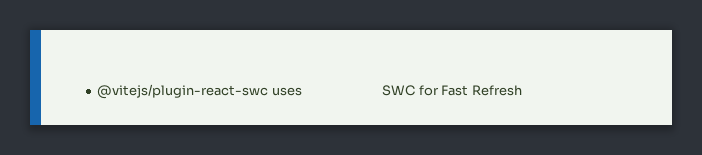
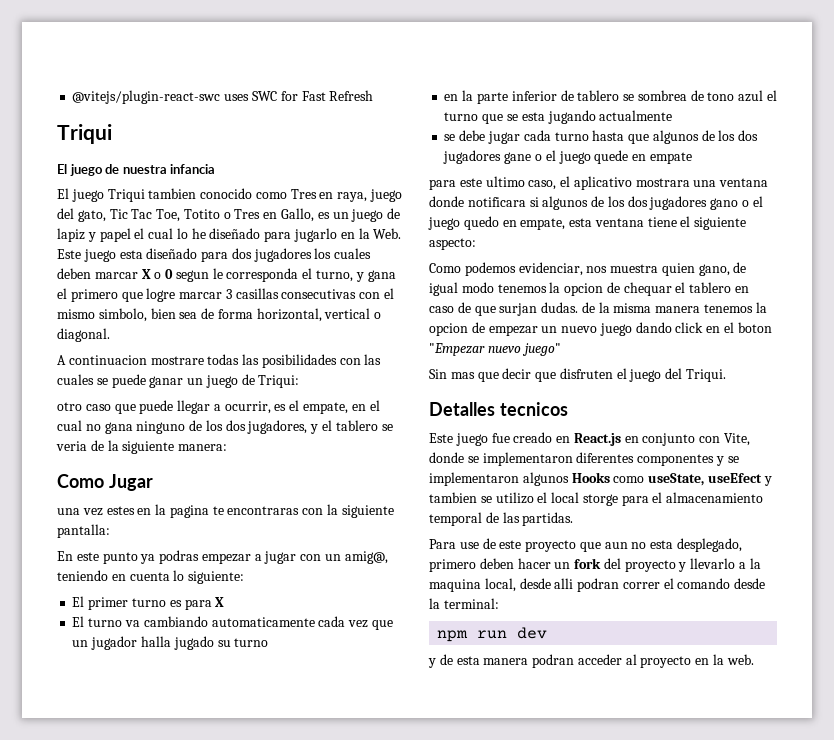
(522, 90) none -> [57,124,112,144] [57,164,216,176] [57,188,403,202] [57,208,401,222] [57,228,402,242] [57,248,372,262] [57,268,396,282] [57,288,395,302] [57,308,382,322] [57,328,110,342] [57,354,382,368] [57,374,300,388] [57,400,380,414] [57,420,393,434] [56,440,228,454] [57,474,153,491] [57,504,394,518] [57,524,110,538] [57,550,388,564] [57,570,245,584] [72,596,225,610] [72,616,393,630] [72,636,269,650] [444,90,777,104] [444,110,673,124] [444,130,759,144] [443,150,692,164] [429,176,769,190] [429,196,763,210] [428,216,747,230] [429,238,476,250] [429,262,747,276] [429,282,750,296] [429,302,767,316] [429,322,772,336] [429,343,561,356] [429,368,727,382] [429,402,568,416] [429,432,751,446] [429,452,739,466] [429,472,772,486] [429,492,764,506] [429,512,574,526] [429,538,743,552] [429,558,761,572] [429,578,766,592] [429,598,499,609] [437,627,548,642] [428,654,754,668] // Triqui // El juego de nuestra infancia // El juego Triqui tambien conocido como Tres en raya, juego del gato, Tic Tac Toe, Totito o Tres en Gallo, es un juego de lapiz y papel el cual lo he diseñado para jugarlo en la Web. Este juego esta diseñado para dos jugadores los cuales deben marcar X o 0 segun le corresponda el turno, y gana el primero que logre marcar 3 casillas consecutivas con el mismo simbolo, bien sea de forma horizontal, vertical o diagonal. // A continuacion mostrare todas las posibilidades con las cuales se puede ganar un juego de Triqui: // otro caso que puede llegar a ocurrir, es el empate, en el cual no gana ninguno de los dos jugadores, y el tablero se veria de la siguiente manera: // Como Jugar // una vez estes en la pagina te encontraras con la siguiente pantalla: // En este punto ya podras empezar a jugar con un amig@, teniendo en cuenta lo siguiente: // El primer turno es para X // El turno va cambiando automaticamente cada vez que un jugador halla jugado su turno // en la parte inferior de tablero se sombrea de tono azul el turno que se esta jugando actualmente // se debe jugar cada turno hasta que algunos de los dos jugadores gane o el juego quede en empate // para este ultimo caso, el aplicativo mostrara una ventana donde notificara si algunos de los dos jugadores gano o el juego quedo en empate, esta ventana tiene el siguiente aspecto: // Como podemos evidenciar, nos muestra quien gano, de igual modo tenemos la opcion de chequar el tablero en caso de que surjan dudas. de la misma manera tenemos la opcion de empezar un nuevo juego dando click en el boton "Empezar nuevo juego" // Sin mas que decir que disfruten el juego del Triqui. // Detalles tecnicos // Este juego fue creado en React.js en conjunto con Vite, donde se implementaron diferentes componentes y se implementaron algunos Hooks como useState, useEfect y tambien se utilizo el local storge para el almacenamiento temporal de las partidas. // Para use de este proyecto que aun no esta desplegado, primero deben hacer un fork del proyecto y llevarlo a la maquina local, desde alli podran correr el comando desde la terminal: // npm run dev // y de esta manera podran acceder al proyecto en la web.

